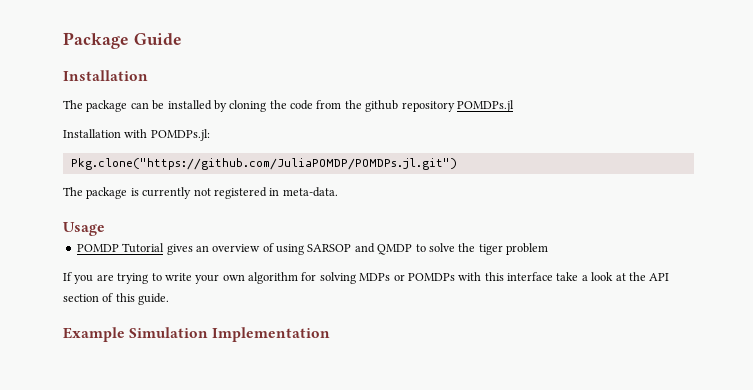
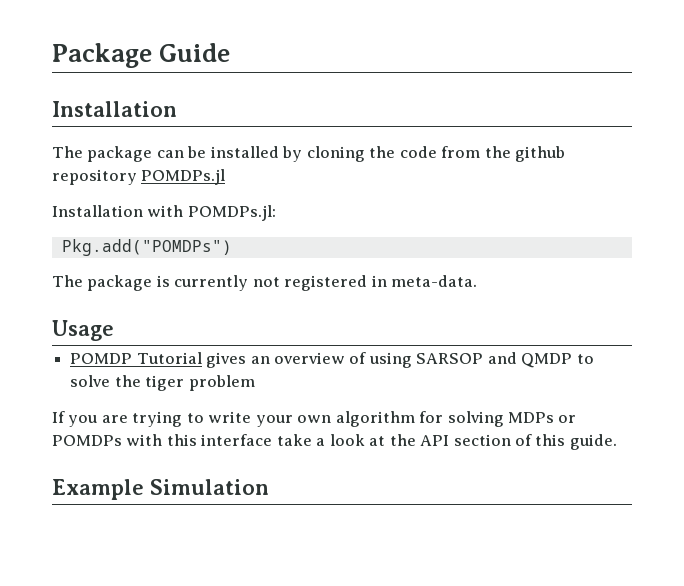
[70,158,457,170] Pkg.clone("https://github.com/JuliaPOMDP/POMDPs.jl.git") -> [61,239,232,256] Pkg.add("POMDPs")
[212,327,331,342] Implementation -> (269, 487) none

